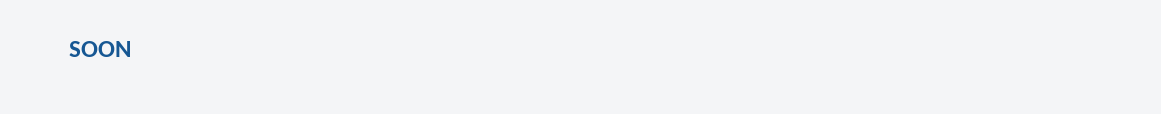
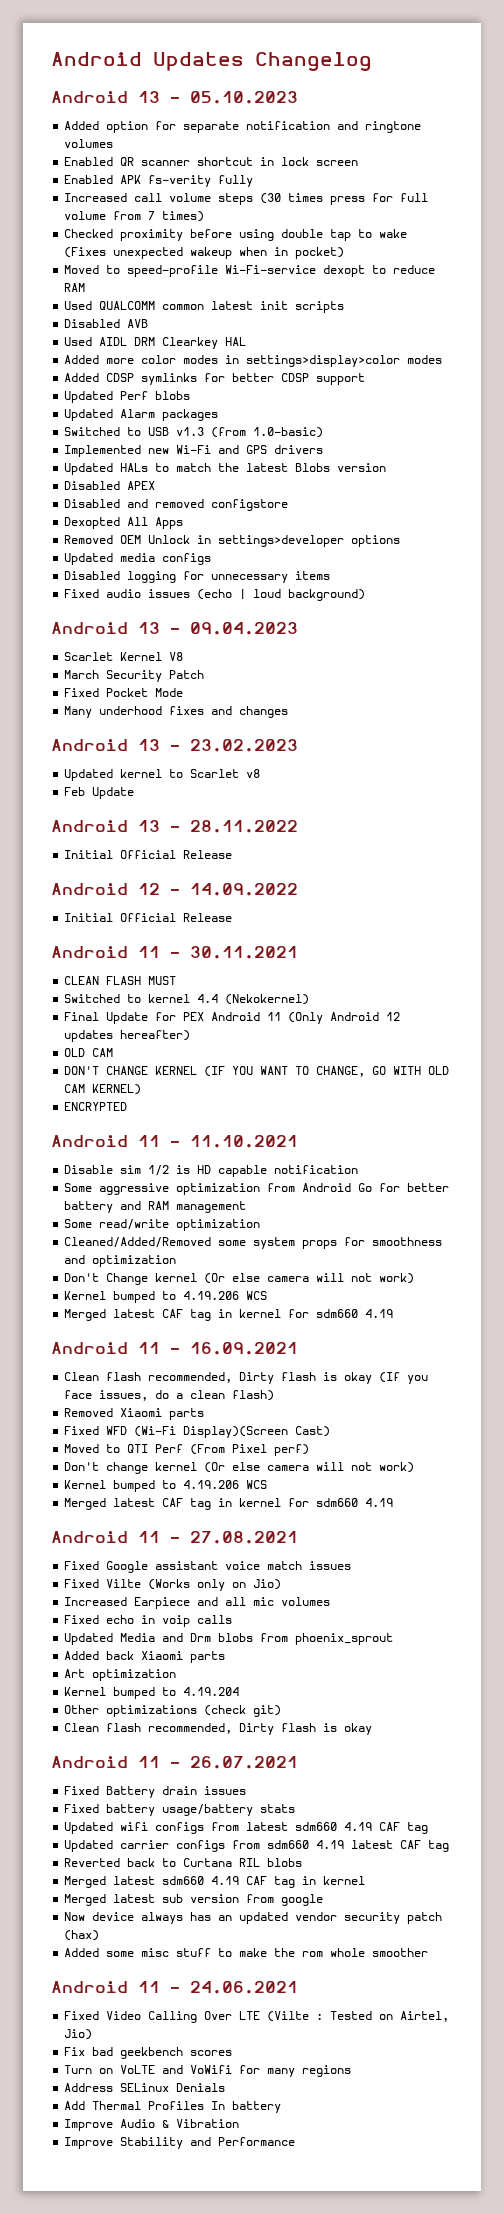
[69,41,131,57] SOON -> [51,52,372,71] [51,91,298,104] [64,121,422,133] [64,139,114,148] [64,157,359,166] [64,175,254,187] [64,193,429,205] [64,211,205,222] [64,229,408,241] [64,247,345,259] [64,265,436,277] [64,283,86,292] [64,301,345,313] [64,319,149,328] [64,337,247,349] [64,355,443,367] [64,373,366,385] [64,391,191,403] [64,409,219,421] [64,427,324,438] [64,445,324,457] [64,463,387,475] [64,481,156,490] [64,499,289,511] [64,517,184,529] [64,535,401,547] [64,553,212,565] [64,571,331,583] [64,589,366,601] [51,622,298,635] [64,652,184,661] [64,670,205,682] [64,688,184,697] [64,706,289,718] [51,739,298,752] [64,769,261,781] [64,787,135,799] [51,820,298,833] [64,850,233,859] [51,883,298,896] [64,913,233,922] [51,946,298,959] [64,976,177,985] [64,994,310,1005] [64,1012,401,1024] [64,1030,191,1042] [64,1048,114,1057] [64,1066,450,1077] [64,1084,142,1095] [64,1102,128,1111] [51,1135,298,1148] [64,1165,359,1177] [64,1183,450,1195] [64,1201,247,1213] [64,1219,261,1231] [64,1237,443,1249] [64,1255,177,1267] [64,1273,415,1285] [64,1291,268,1303] [64,1309,394,1321] [51,1342,298,1355] [64,1372,429,1384] [64,1390,275,1401] [64,1408,205,1420] [64,1426,331,1438] [64,1444,310,1456] [64,1462,415,1474] [64,1480,268,1492] [64,1498,394,1510] [51,1531,298,1544] [64,1561,352,1573] [64,1579,282,1591] [64,1597,331,1609] [64,1615,233,1627] [64,1633,394,1645] [64,1651,226,1663] [64,1669,177,1681] [64,1687,240,1699] [64,1705,282,1717] [64,1723,373,1735] [51,1756,298,1769] [64,1786,247,1798] [64,1804,296,1816] [64,1822,429,1834] [64,1840,450,1852] [64,1858,303,1867] [64,1876,366,1888] [64,1894,324,1906] [64,1912,443,1924] [64,1930,100,1941] [64,1948,429,1957] [51,1981,298,1994] [64,2011,450,2023] [64,2029,93,2040] [64,2047,233,2059] [64,2065,352,2077] [64,2083,226,2092] [64,2101,282,2113] [64,2119,240,2131] [64,2137,296,2149] Android Updates Changelog // Android 13 - 05.10.2023 // Added option for separate notification and ringtone volumes // Enabled QR scanner shortcut in lock screen // Enabled APK fs-verity fully // Increased call volume steps (30 times press for full volume from 7 times) // Checked proximity before using double tap to wake (Fixes unexpected wakeup when in pocket) // Moved to speed-profile Wi-Fi-service dexopt to reduce RAM // Used QUALCOMM common latest init scripts // Disabled AVB // Used AIDL DRM Clearkey HAL // Added more color modes in settings>display>color modes // Added CDSP symlinks for better CDSP support // Updated Perf blobs // Updated Alarm packages // Switched to USB v1.3 (from 1.0-basic) // Implemented new Wi-Fi and GPS drivers // Updated HALs to match the latest Blobs version // Disabled APEX // Disabled and removed configstore // Dexopted All Apps // Removed OEM Unlock in settings>developer options // Updated media configs // Disabled logging for unnecessary items // Fixed audio issues (echo | loud background) // Android 13 - 09.04.2023 // Scarlet Kernel V8 // March Security Patch // Fixed Pocket Mode // Many underhood fixes and changes // Android 13 - 23.02.2023 // Updated kernel to Scarlet v8 // Feb Update // Android 13 - 28.11.2022 // Initial Official Release // Android 12 - 14.09.2022 // Initial Official Release // Android 11 - 30.11.2021 // CLEAN FLASH MUST // Switched to kernel 4.4 (Nekokernel) // Final Update for PEX Android 11 (Only Android 12 updates hereafter) // OLD CAM // DON'T CHANGE KERNEL (IF YOU WANT TO CHANGE, GO WITH OLD CAM KERNEL) // ENCRYPTED // Android 11 - 11.10.2021 // Disable sim 1/2 is HD capable notification // Some aggressive optimization from Android Go for better battery and RAM management // Some read/write optimization // Cleaned/Added/Removed some system props for smoothness and optimization // Don't Change kernel (Or else camera will not work) // Kernel bumped to 4.19.206 WCS // Merged latest CAF tag in kernel for sdm660 4.19 // Android 11 - 16.09.2021 // Clean flash recommended, Dirty flash is okay (If you face issues, do a clean flash) // Removed Xiaomi parts // Fixed WFD (Wi-Fi Display)(Screen Cast) // Moved to QTI Perf (From Pixel perf) // Don't change kernel (Or else camera will not work) // Kernel bumped to 4.19.206 WCS // Merged latest CAF tag in kernel for sdm660 4.19 // Android 11 - 27.08.2021 // Fixed Google assistant voice match issues // Fixed Vilte (Works only on Jio) // Increased Earpiece and all mic volumes // Fixed echo in voip calls // Updated Media and Drm blobs from phoenix_sprout // Added back Xiaomi parts // Art optimization // Kernel bumped to 4.19.204 // Other optimizations (check git) // Clean flash recommended, Dirty flash is okay // Android 11 - 26.07.2021 // Fixed Battery drain issues // Fixed battery usage/battery stats // Updated wifi configs from latest sdm660 4.19 CAF tag // Updated carrier configs from sdm660 4.19 latest CAF tag // Reverted back to Curtana RIL blobs // Merged latest sdm660 4.19 CAF tag in kernel // Merged latest sub version from google // Now device always has an updated vendor security patch (hax) // Added some misc stuff to make the rom whole smoother // Android 11 - 24.06.2021 // Fixed Video Calling Over LTE (Vilte : Tested on Airtel, Jio) // Fix bad geekbench scores // Turn on VoLTE and VoWifi for many regions // Address SELinux Denials // Add Thermal Profiles In battery // Improve Audio & Vibration // Improve Stability and Performance

